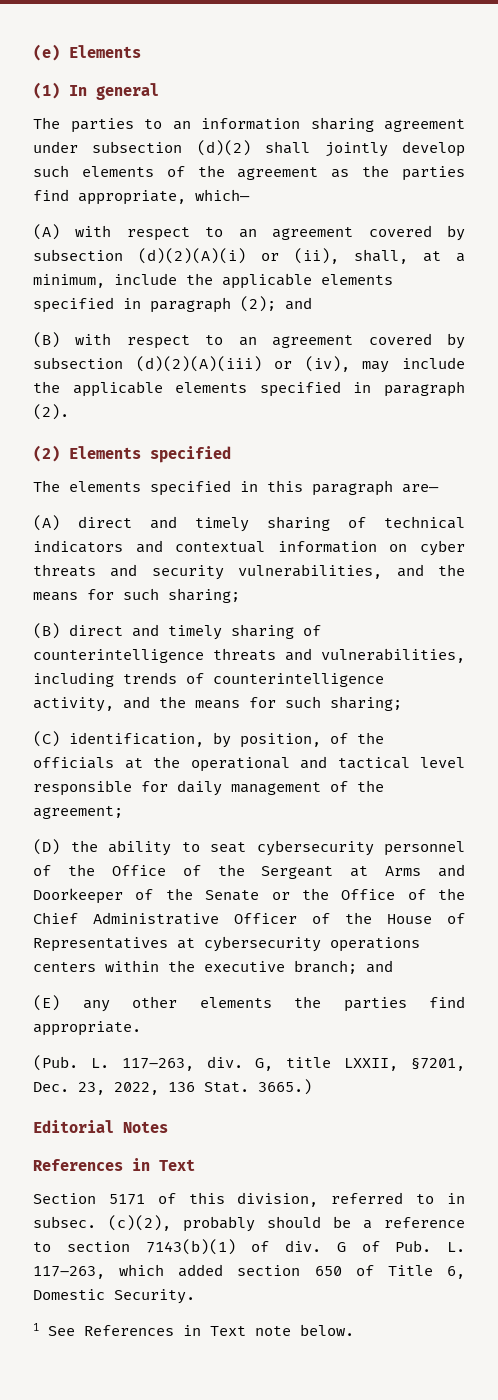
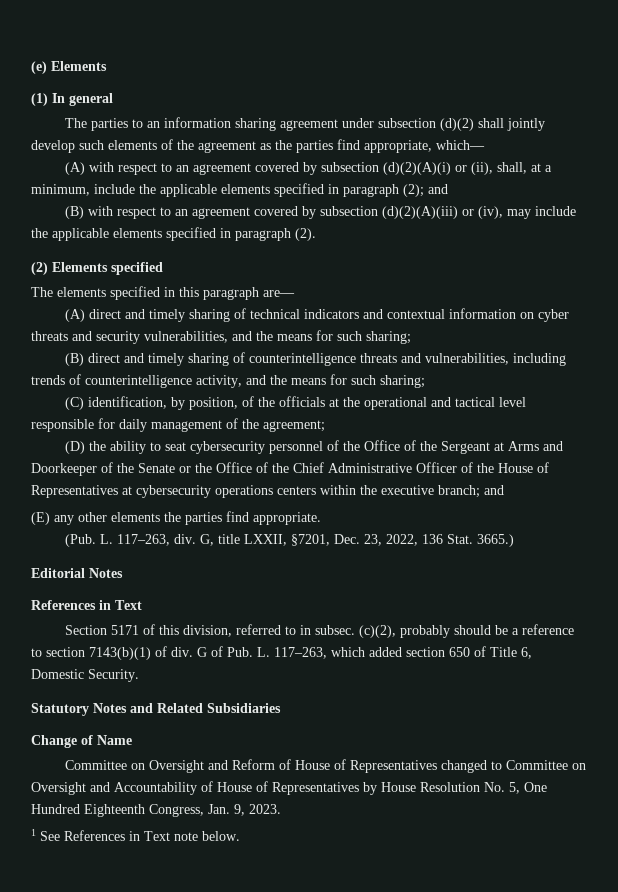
(195, 1296) none -> [31,703,281,716] [31,735,132,748] [64,759,586,773] [31,781,547,795] [31,804,281,817] // Statutory Notes and Related Subsidiaries // Change of Name // Committee on Oversight and Reform of House of Representatives changed to Committee on Oversight and Accountability of House of Representatives by House Resolution No. 5, One Hundred Eighteenth Congress, Jan. 9, 2023.

